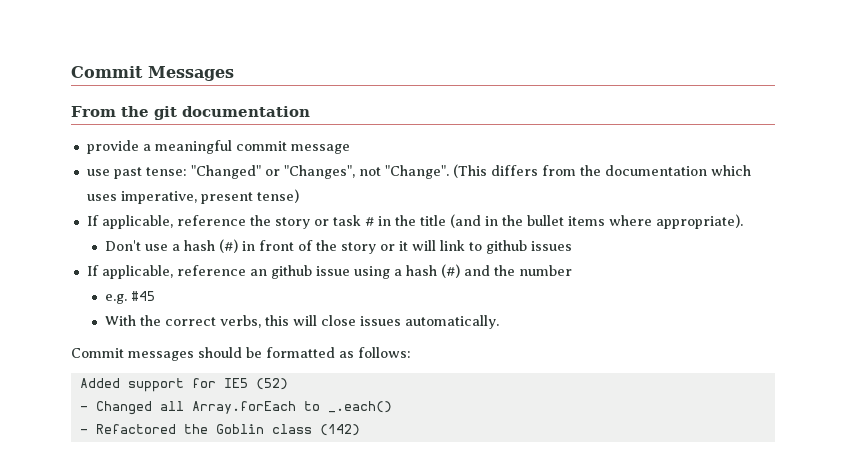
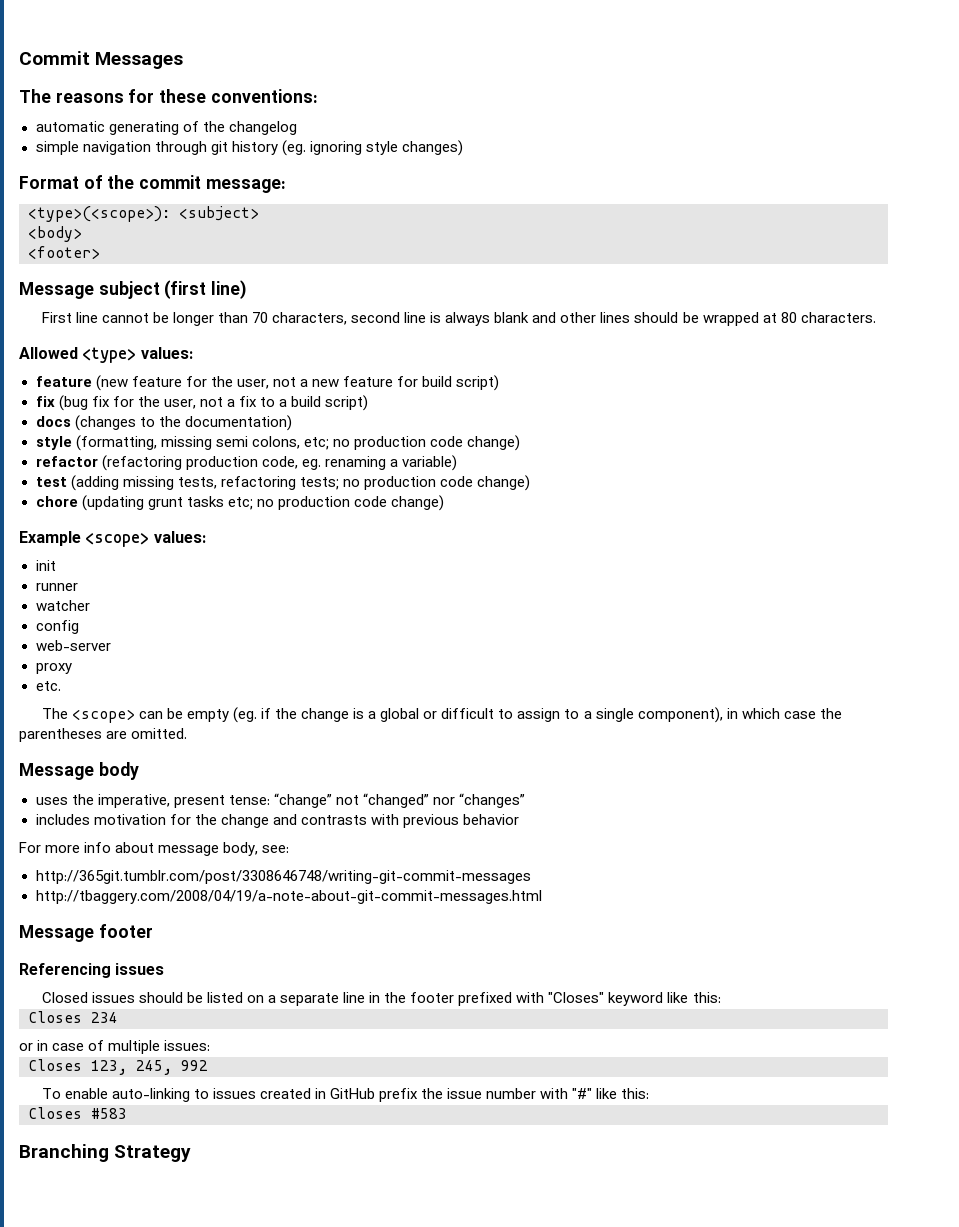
[71,106,310,120] [86,140,350,154] [86,164,751,179] [86,189,299,204] [86,214,743,229] [104,239,572,254] [86,264,572,279] [104,291,155,304] [104,315,499,329] [71,347,411,361] [79,378,288,392] [79,401,392,415] [79,424,360,436] From the git documentation // provide a meaningful commit message // use past tense: "Changed" or "Changes", not "Change". (This differs from the documentation which uses imperative, present tense) // If applicable, reference the story or task # in the title (and in the bullet items where appropriate). // Don't use a hash (#) in front of the story or it will link to github issues // If applicable, reference an github issue using a hash (#) and the number // e.g. #45 // With the correct verbs, this will close issues automatically. // Commit messages should be formatted as follows: // Added support for IE5 (52) // - Changed all Array.forEach to _.each() // - Refactored the Goblin class (142) -> [19,89,318,103] [35,121,297,135] [35,140,463,156] [19,175,286,193] [28,206,259,222] [28,226,82,242] [28,246,100,259] [19,280,248,299] [41,312,876,326] [19,347,193,363] [35,375,500,391] [35,395,369,411] [35,415,292,431] [35,435,520,451] [35,455,457,471] [35,475,530,491] [35,495,444,511] [19,531,206,547] [35,560,56,571] [35,583,78,591] [35,600,90,611] [35,620,79,634] [35,640,111,651] [35,663,72,674] [35,681,61,691] [41,707,842,723] [19,728,188,742] [19,762,139,780] [35,793,525,808] [35,814,519,828] [19,842,290,856] [35,870,531,884] [35,890,542,904] [19,924,153,942] [19,963,165,978] [41,992,721,1006] [28,1011,118,1023] [19,1040,211,1054] [28,1059,208,1075] [41,1088,650,1102] [28,1107,127,1119] [19,1144,192,1162] The reasons for these conventions: // automatic generating of the changelog // simple navigation through git history (eg. ignoring style changes) // Format of the commit message: // <type>(<scope>): <subject> // <body> // <footer> // Message subject (first line) // First line cannot be longer than 70 characters, second line is always blank and other lines should be wrapped at 80 characters. // Allowed <type> values: // feature (new feature for the user, not a new feature for build script) // fix (bug fix for the user, not a fix to a build script) // docs (changes to the documentation) // style (formatting, missing semi colons, etc; no production code change) // refactor (refactoring production code, eg. renaming a variable) // test (adding missing tests, refactoring tests; no production code change) // chore (updating grunt tasks etc; no production code change) // Example <scope> values: // init // runner // watcher // config // web-server // proxy // etc. // The <scope> can be empty (eg. if the change is a global or difficult to assign to a single component), in which case the parentheses are omitted. // Message body // uses the imperative, present tense: “change” not “changed” nor “changes” // includes motivation for the change and contrasts with previous behavior // For more info about message body, see: // http://365git.tumblr.com/post/3308646748/writing-git-commit-messages // http://tbaggery.com/2008/04/19/a-note-about-git-commit-messages.html // Message footer // Referencing issues // Closed issues should be listed on a separate line in the footer prefixed with "Closes" keyword like this: // Closes 234 // or in case of multiple issues: // Closes 123, 245, 992 // To enable auto-linking to issues created in GitHub prefix the issue number with "#" like this: // Closes #583 // Branching Strategy

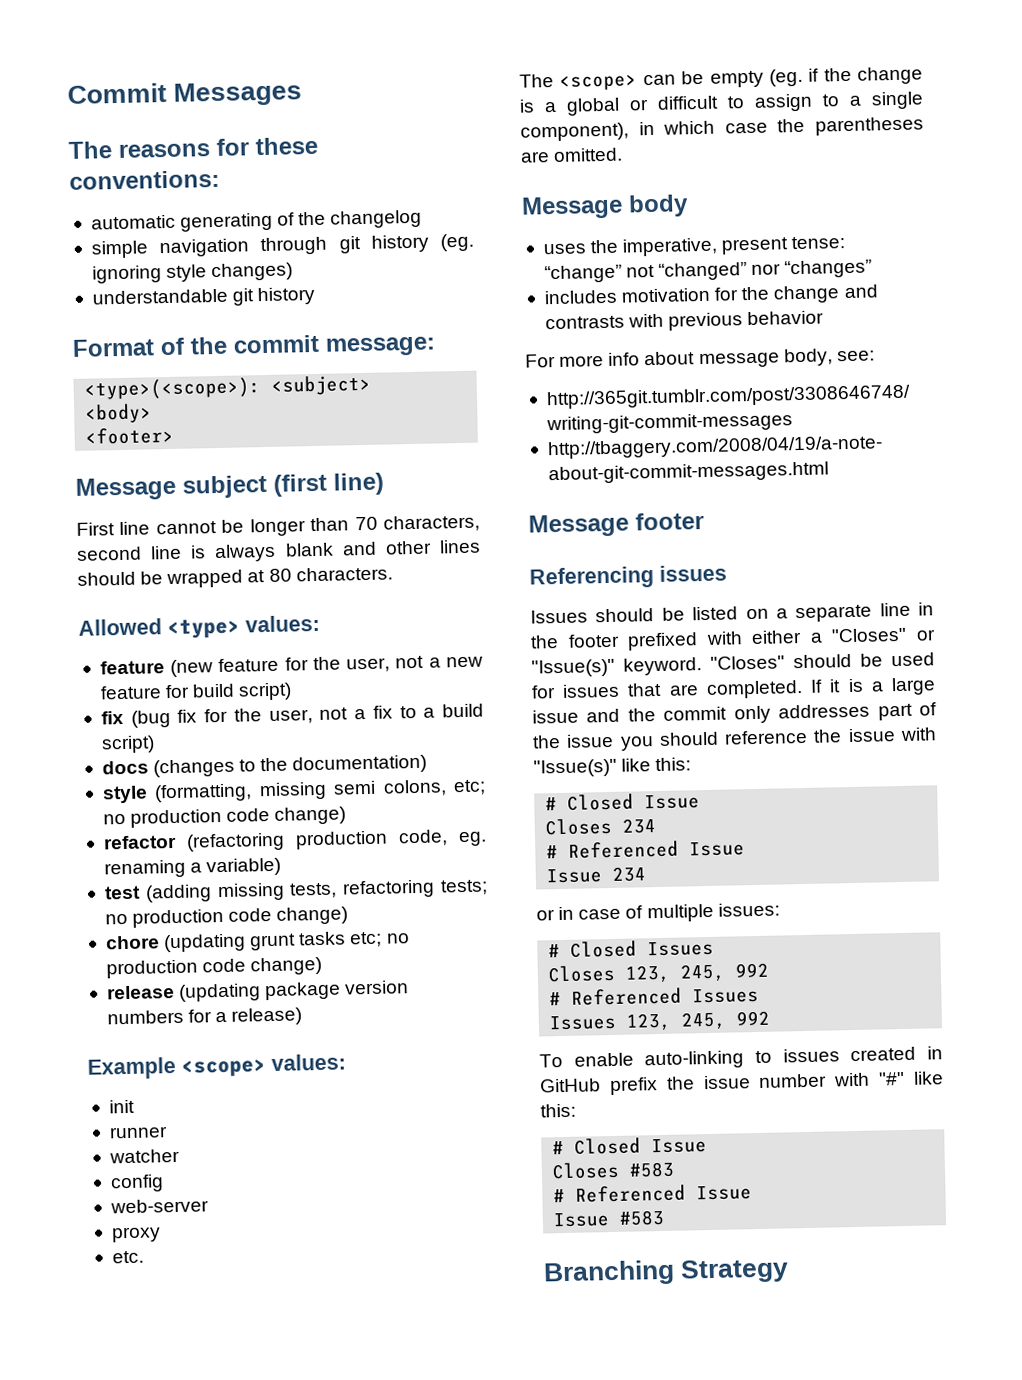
(463, 148) none -> [91,286,317,306] // understandable git history
(444, 503) none -> [106,980,410,1002] [106,1007,303,1026] // release (updating package version numbers for a release)
[41,992,135,1003] Closed issues -> [530,609,588,624] Issues
[548,992,721,1006] "Closes" keyword like this: -> [751,627,936,645] [531,652,935,678] [531,677,936,699] [532,702,937,724] [532,727,937,751] [533,757,692,778] [545,793,701,811] either a "Closes" or "Issue(s)" keyword. "Closes" should be used for issues that are completed. If it is a large issue and the commit only addresses part of the issue you should reference the issue with "Issue(s)" like this: // # Closed Issue
(118, 1017) none -> [546,840,746,859] [546,866,647,884] // # Referenced Issue // Issue 234
(211, 1045) none -> [548,940,715,958] // # Closed Issues
(208, 1065) none -> [549,987,760,1006] [549,1010,771,1031] // # Referenced Issues // Issues 123, 245, 992
(650, 1093) none -> [552,1137,708,1155] // # Closed Issue
(127, 1113) none -> [553,1184,753,1203] [553,1209,666,1228] // # Referenced Issue // Issue #583

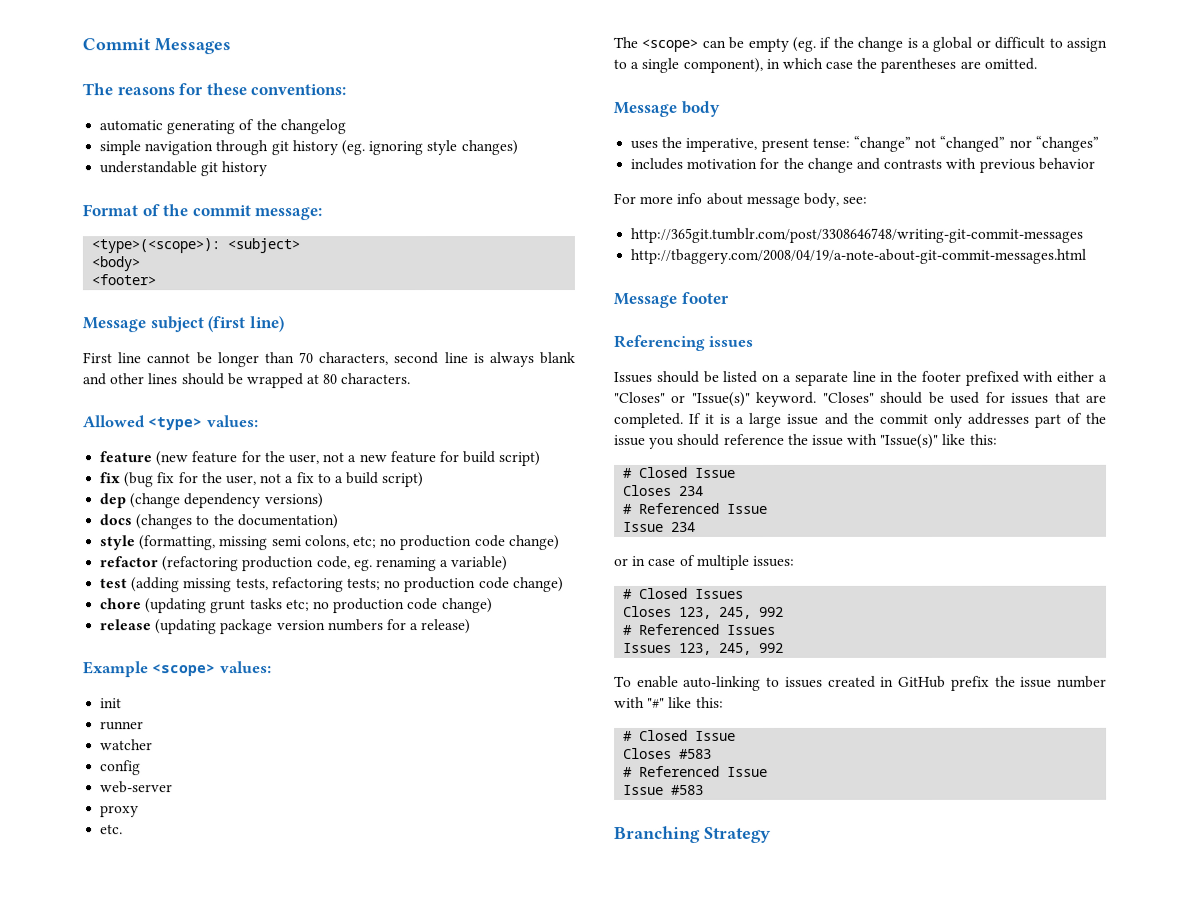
(155, 744) none -> [100,493,324,509] // dep (change dependency versions)

